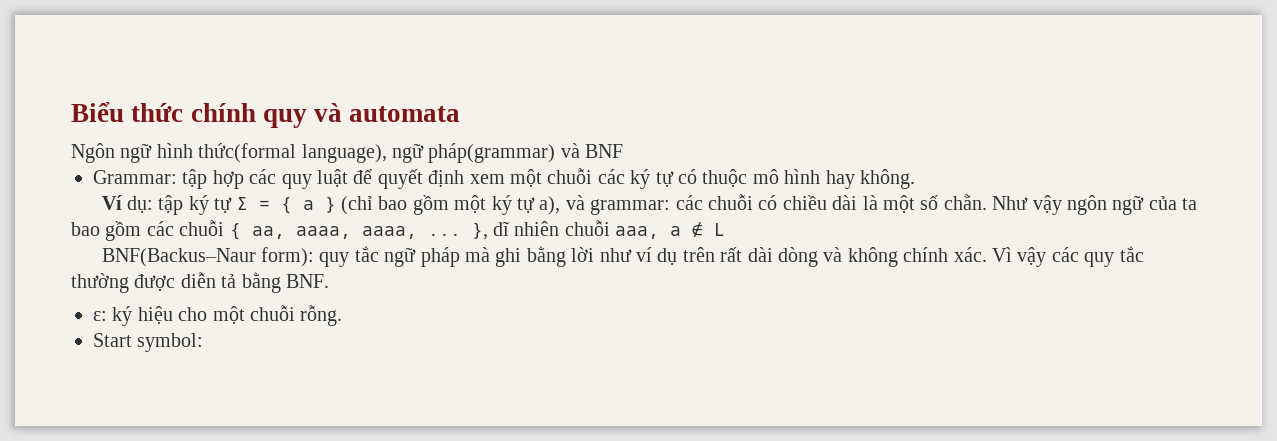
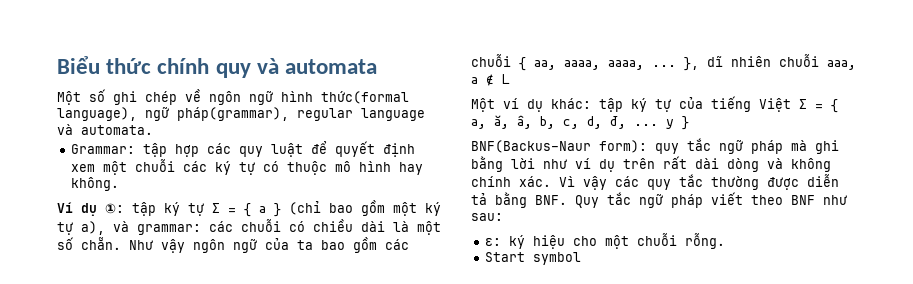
[71,143,115,163] Ngôn -> [57,89,241,105] Một số ghi chép về ngôn
[428,143,624,163] pháp(grammar) và BNF -> [177,107,425,121] [57,124,153,135] pháp(grammar), regular language và automata.
[126,196,153,213] dụ: -> [81,203,124,216] dụ ①:
(726, 229) none -> [471,96,838,113] [471,115,689,130] // Một ví dụ khác: tập ký tự của tiếng Việt Σ = { a, ă, â, b, c, d, đ, ... y }
(329, 281) none -> [575,192,847,208] [471,213,503,221] Quy tắc ngữ pháp viết theo BNF như sau:
[137,333,204,352] symbol: -> [533,252,582,265] symbol

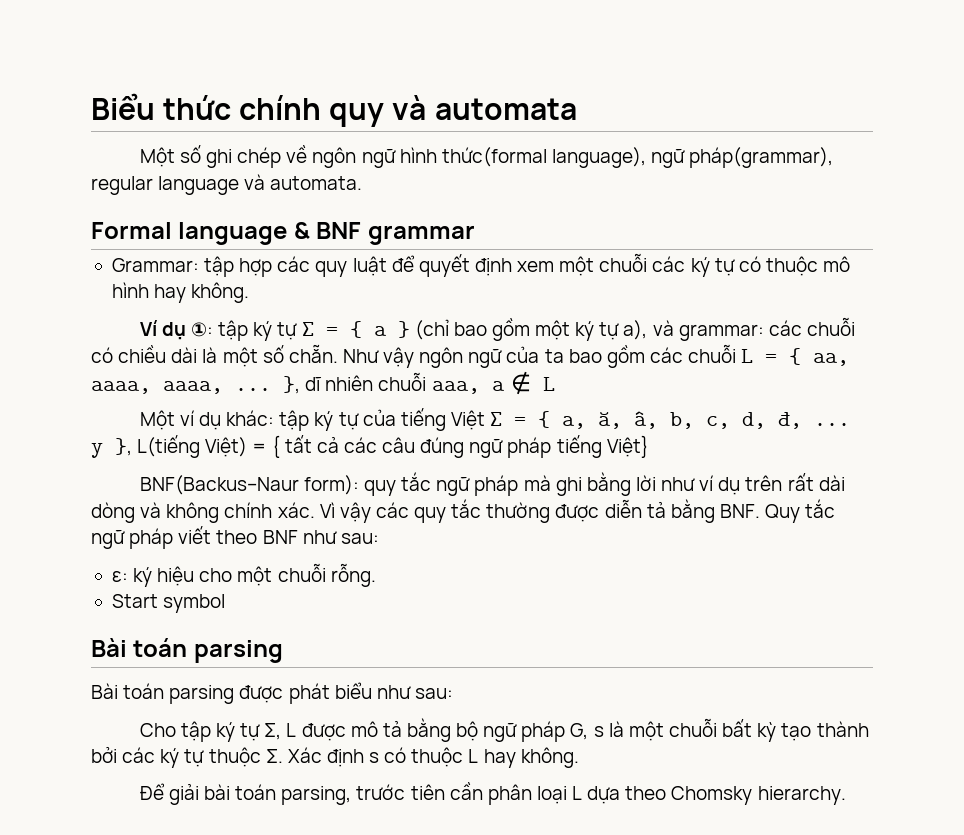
(153, 130) none -> [91,222,475,245] // Formal language & BNF grammar
(511, 60) none -> [741,349,778,363] L =
[682,116,689,130] } -> [115,435,649,458] }, L(tiếng Việt) = { tất cả các câu đúng ngữ pháp tiếng Việt}
(582, 258) none -> [91,638,283,663] [91,682,453,704] [139,718,869,742] [91,746,579,768] [139,782,846,805] // Bài toán parsing // Bài toán parsing được phát biểu như sau: // Cho tập ký tự Σ, L được mô tả bằng bộ ngữ pháp G, s là một chuỗi bất kỳ tạo thành bởi các ký tự thuộc Σ. Xác định s có thuộc L hay không. // Để giải bài toán parsing, trước tiên cần phân loại L dựa theo Chomsky hierarchy.

